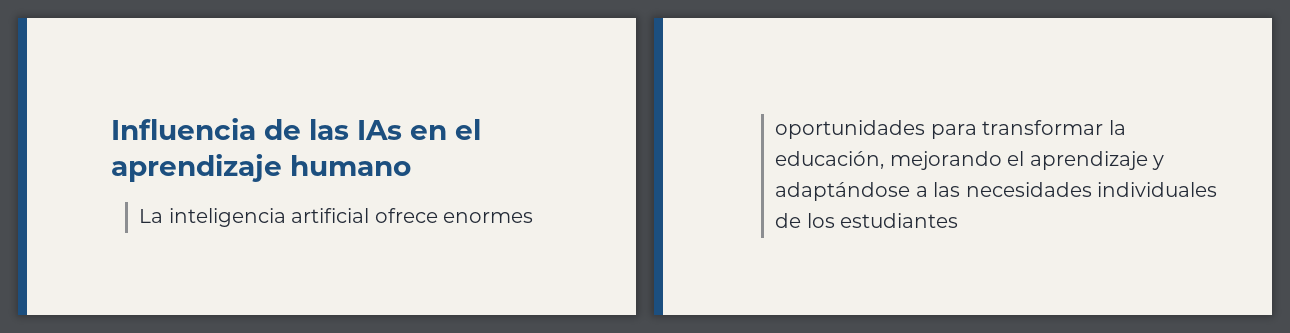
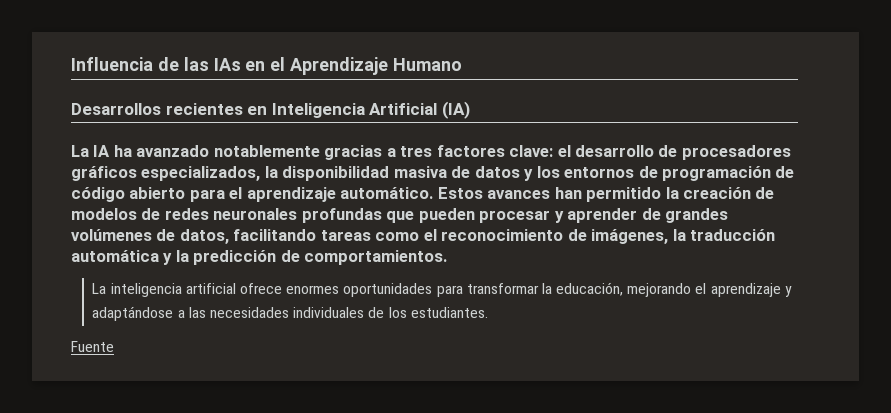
[111,154,411,182] aprendizaje humano -> [290,57,463,75] [71,101,470,119] [71,145,791,160] [71,166,795,181] [71,187,775,202] [71,208,729,223] [71,229,776,244] [71,250,448,265] Aprendizaje Humano // Desarrollos recientes en Inteligencia Artificial (IA) // La IA ha avanzado notablemente gracias a tres factores clave: el desarrollo de procesadores gráficos especializados, la disponibilidad masiva de datos y los entornos de programación de código abierto para el aprendizaje automático. Estos avances han permitido la creación de modelos de redes neuronales profundas que pueden procesar y aprender de grandes volúmenes de datos, facilitando tareas como el reconocimiento de imágenes, la traducción automática y la predicción de comportamientos.
[840,213,959,228] estudiantes -> [410,307,488,318] [71,341,114,352] estudiantes. // Fuente

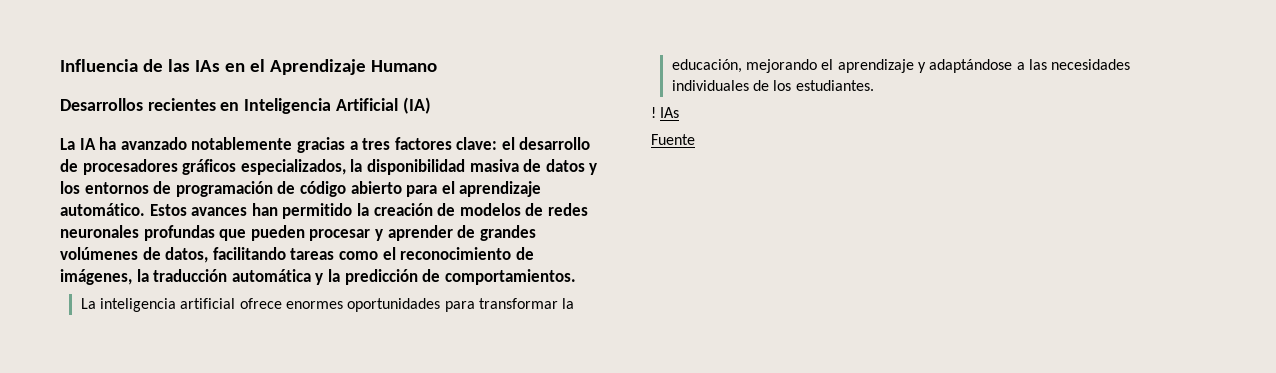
(488, 312) none -> [651,107,680,118] // ! IAs

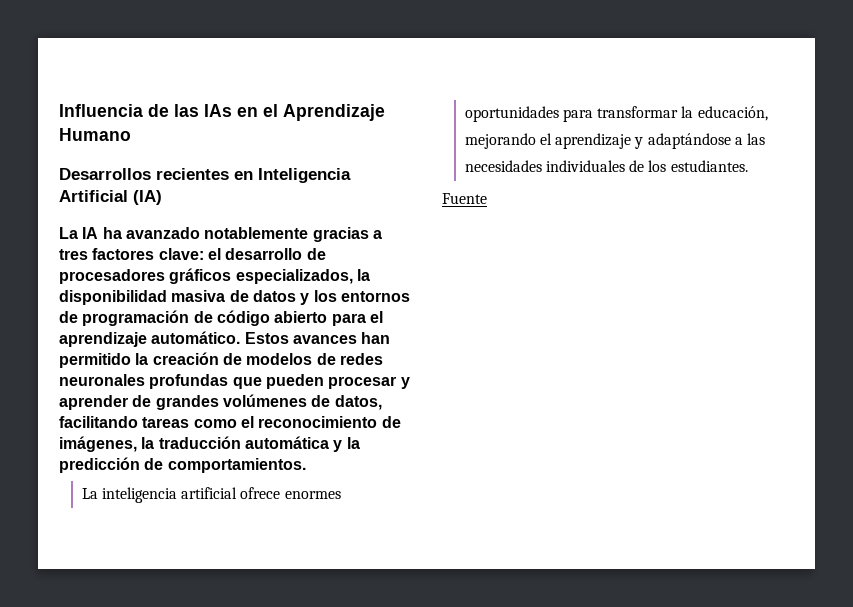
[651,107,680,118] // ! IAs -> (748, 166) none

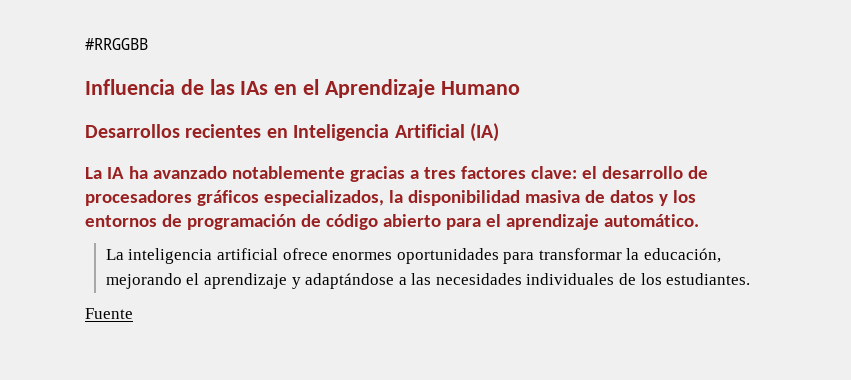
(59, 110) none -> [85,38,148,50] #RRGGBB //
[244,332,391,344] [59,352,383,368] [59,374,410,389] [59,394,382,410] [59,416,401,428] [59,436,360,452] [59,457,306,473] Estos avances han permitido la creación de modelos de redes neuronales profundas que pueden procesar y aprender de grandes volúmenes de datos, facilitando tareas como el reconocimiento de imágenes, la traducción automática y la predicción de comportamientos. -> (699, 220) none

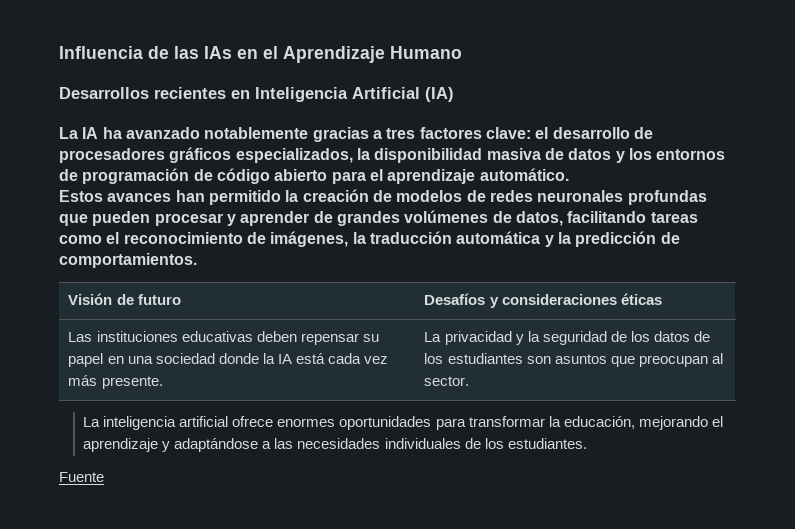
[85,38,148,50] #RRGGBB // -> (59, 52) none
(699, 220) none -> [59,189,707,205] [59,210,698,226] [59,231,680,247] [59,253,197,268] [68,293,181,305] [424,293,662,308] [68,331,379,345] [68,353,388,367] [68,375,163,389] [424,331,710,345] [424,353,723,367] [424,376,470,386] // Estos avances han permitido la creación de modelos de redes neuronales profundas que pueden procesar y aprender de grandes volúmenes de datos, facilitando tareas como el reconocimiento de imágenes, la traducción automática y la predicción de comportamientos. // Visión de futuro | Desafíos y consideraciones éticas // Las instituciones educativas deben repensar su papel en una sociedad donde la IA está cada vez más presente. | La privacidad y la seguridad de los datos de los estudiantes son asuntos que preocupan al sector.

